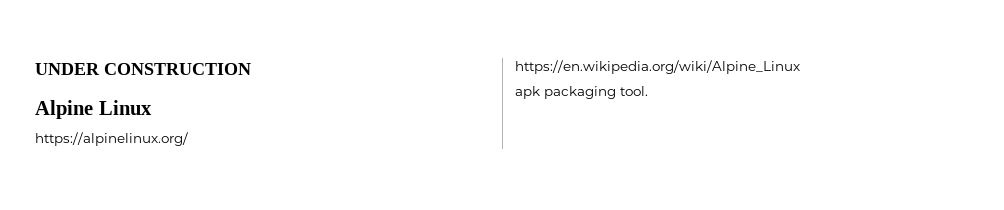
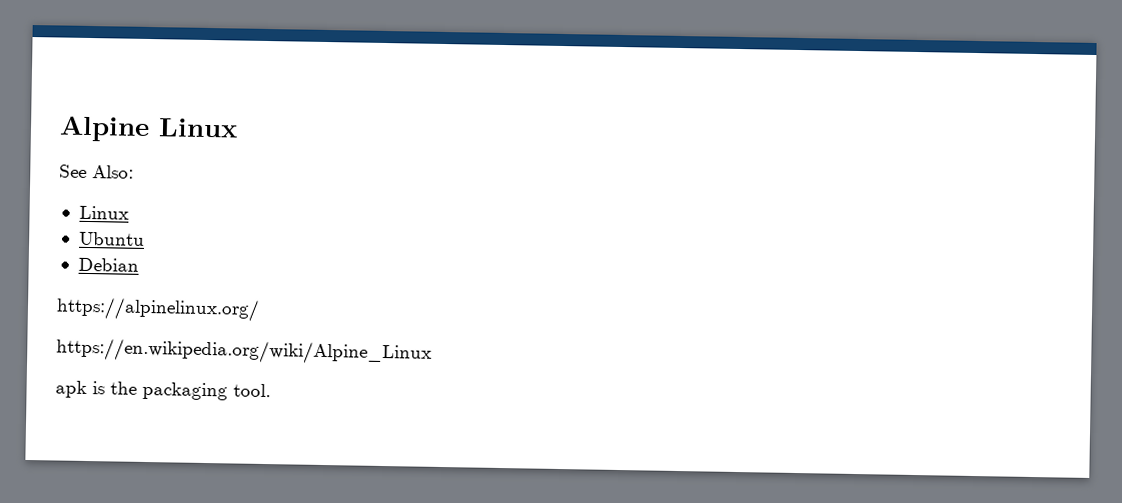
[35,63,251,75] UNDER CONSTRUCTION // -> (59, 129) none
(152, 107) none -> [59,164,134,179] [78,205,129,220] [78,231,145,246] [77,257,139,272] // See Also: // Linux // Ubuntu // Debian
(540, 92) none -> [92,381,137,395] is the

